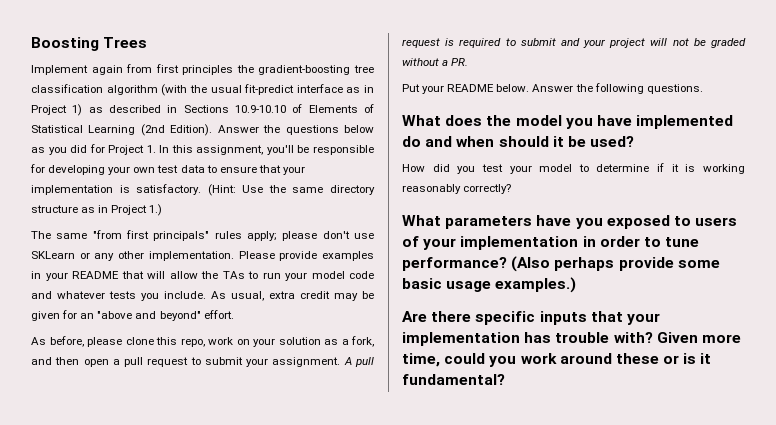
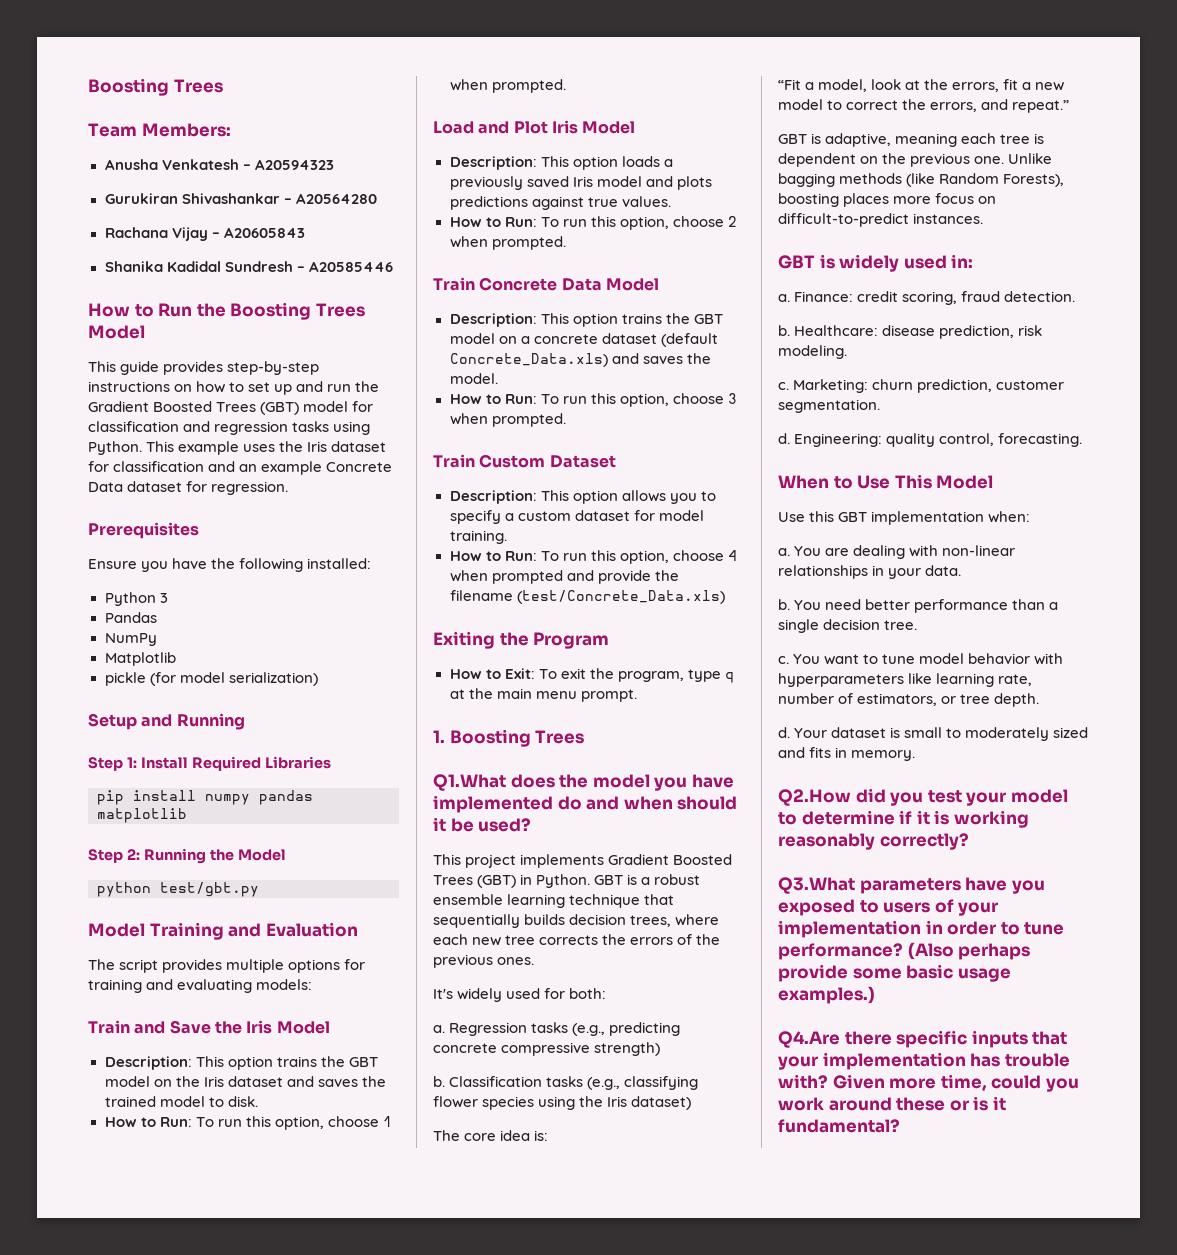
[31,37,148,51] [31,64,374,75] [31,84,374,96] [31,104,374,116] [31,124,374,136] [31,144,374,155] [30,164,305,175] [31,184,375,196] [31,204,163,216] [31,230,374,241] [31,251,374,261] [31,271,374,281] [31,291,374,301] [31,310,234,321] [31,336,374,347] [31,357,374,367] [402,38,746,48] [402,58,469,66] [402,83,703,94] [402,115,441,126] Boosting Trees // Implement again from first principles the gradient-boosting tree classification algorithm (with the usual fit-predict interface as in Project 1) as described in Sections 10.9-10.10 of Elements of Statistical Learning (2nd Edition). Answer the questions below as you did for Project 1. In this assignment, you'll be responsible for developing your own test data to ensure that your implementation is satisfactory. (Hint: Use the same directory structure as in Project 1.) // The same "from first principals" rules apply; please don't use SKLearn or any other implementation. Please provide examples in your README that will allow the TAs to run your model code and whatever tests you include. As usual, extra credit may be given for an "above and beyond" effort. // As before, please clone this repo, work on your solution as a fork, and then open a pull request to submit your assignment. A pull request is required to submit and your project will not be graded without a PR. // Put your README below. Answer the following questions. // What -> [88,78,223,96] [88,123,231,137] [104,159,334,170] [104,193,377,204] [104,227,305,241] [104,261,393,272] [88,302,365,320] [88,325,145,339] [88,361,320,375] [88,381,380,395] [88,401,374,415] [88,421,371,435] [88,441,387,455] [88,461,393,475] [88,481,289,495] [88,522,199,539] [88,558,372,572] [104,592,168,606] [104,612,157,623] [104,633,157,646] [104,652,176,666] [104,672,318,686] [88,713,245,730] [88,756,331,771] [97,790,313,805] [97,808,187,823] [88,848,286,864] [97,882,259,897] [88,922,358,940] [88,959,366,973] [88,979,313,993] [88,1020,330,1034] [104,1056,378,1070] [104,1076,386,1087] [104,1096,258,1107] [104,1116,392,1130] [449,79,566,93] [433,120,636,134] [449,156,673,170] [449,176,712,190] [449,196,671,210] [449,216,737,230] [449,236,566,250] [433,277,659,291] [449,313,723,327] [449,333,718,347] [449,353,711,367] [449,373,498,384] [449,393,737,407] [449,413,566,427] [433,454,616,468] [449,490,716,504] [449,510,704,524] [449,530,507,544] [449,550,737,564] [449,570,679,584] [449,590,725,604] [433,631,610,649] [449,668,734,683] [449,688,637,702] [433,729,585,747] [433,774,506,791] Boosting Trees // Team Members: // Anusha Venkatesh – A20594323 // Gurukiran Shivashankar – A20564280 // Rachana Vijay – A20605843 // Shanika Kadidal Sundresh – A20585446 // How to Run the Boosting Trees Model // This guide provides step-by-step instructions on how to set up and run the Gradient Boosted Trees (GBT) model for classification and regression tasks using Python. This example uses the Iris dataset for classification and an example Concrete Data dataset for regression. // Prerequisites // Ensure you have the following installed: // Python 3 // Pandas // NumPy // Matplotlib // pickle (for model serialization) // Setup and Running // Step 1: Install Required Libraries // pip install numpy pandas matplotlib // Step 2: Running the Model // python test/gbt.py // Model Training and Evaluation // The script provides multiple options for training and evaluating models: // Train and Save the Iris Model // Description: This option trains the GBT model on the Iris dataset and saves the trained model to disk. // How to Run: To run this option, choose 1 when prompted. // Load and Plot Iris Model // Description: This option loads a previously saved Iris model and plots predictions against true values. // How to Run: To run this option, choose 2 when prompted. // Train Concrete Data Model // Description: This option trains the GBT model on a concrete dataset (default Concrete_Data.xls) and saves the model. // How to Run: To run this option, choose 3 when prompted. // Train Custom Dataset // Description: This option allows you to specify a custom dataset for model training. // How to Run: To run this option, choose 4 when prompted and provide the filename (test/Concrete_Data.xls) // Exiting the Program // How to Exit: To exit the program, type q at the main menu prompt. // 1. Boosting Trees // Q1.What
[402,164,425,172] How -> [433,854,733,868] [433,874,701,888] [433,894,675,908] [433,914,720,928] [433,934,721,946] [433,954,535,968] [433,988,607,1002] [433,1022,681,1036] [433,1042,661,1056] [433,1076,699,1090] [433,1096,692,1110] [433,1130,549,1141] [778,79,1065,92] [778,99,1070,113] [778,133,1045,147] [778,153,1053,167] [778,173,1065,187] [778,193,997,207] [778,213,984,227] [778,254,974,272] [778,291,1076,305] [778,325,1043,339] [778,345,847,359] [778,379,1065,393] [778,399,880,413] [778,433,1083,447] [778,474,994,489] [778,511,1031,525] [778,545,1016,559] [778,565,962,579] [778,599,1059,613] [778,619,918,633] [778,653,1064,665] [778,673,1033,687] [778,693,1040,707] [778,727,1089,741] [778,747,916,761] [778,789,851,806] This project implements Gradient Boosted Trees (GBT) in Python. GBT is a robust ensemble learning technique that sequentially builds decision trees, where each new tree corrects the errors of the previous ones. // It's widely used for both: // a. Regression tasks (e.g., predicting concrete compressive strength) // b. Classification tasks (e.g., classifying flower species using the Iris dataset) // The core idea is: // “Fit a model, look at the errors, fit a new model to correct the errors, and repeat.” // GBT is adaptive, meaning each tree is dependent on the previous one. Unlike bagging methods (like Random Forests), boosting places more focus on difficult-to-predict instances. // GBT is widely used in: // a. Finance: credit scoring, fraud detection. // b. Healthcare: disease prediction, risk modeling. // c. Marketing: churn prediction, customer segmentation. // d. Engineering: quality control, forecasting. // When to Use This Model // Use this GBT implementation when: // a. You are dealing with non-linear relationships in your data. // b. You need better performance than a single decision tree. // c. You want to tune model behavior with hyperparameters like learning rate, number of estimators, or tree depth. // d. Your dataset is small to moderately sized and fits in memory. // Q2.How
[402,215,441,226] What -> [778,877,855,894] Q3.What
[402,311,427,322] Are -> [778,1031,840,1048] Q4.Are

